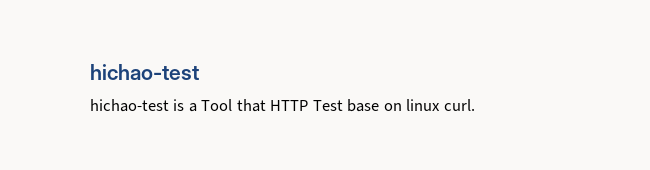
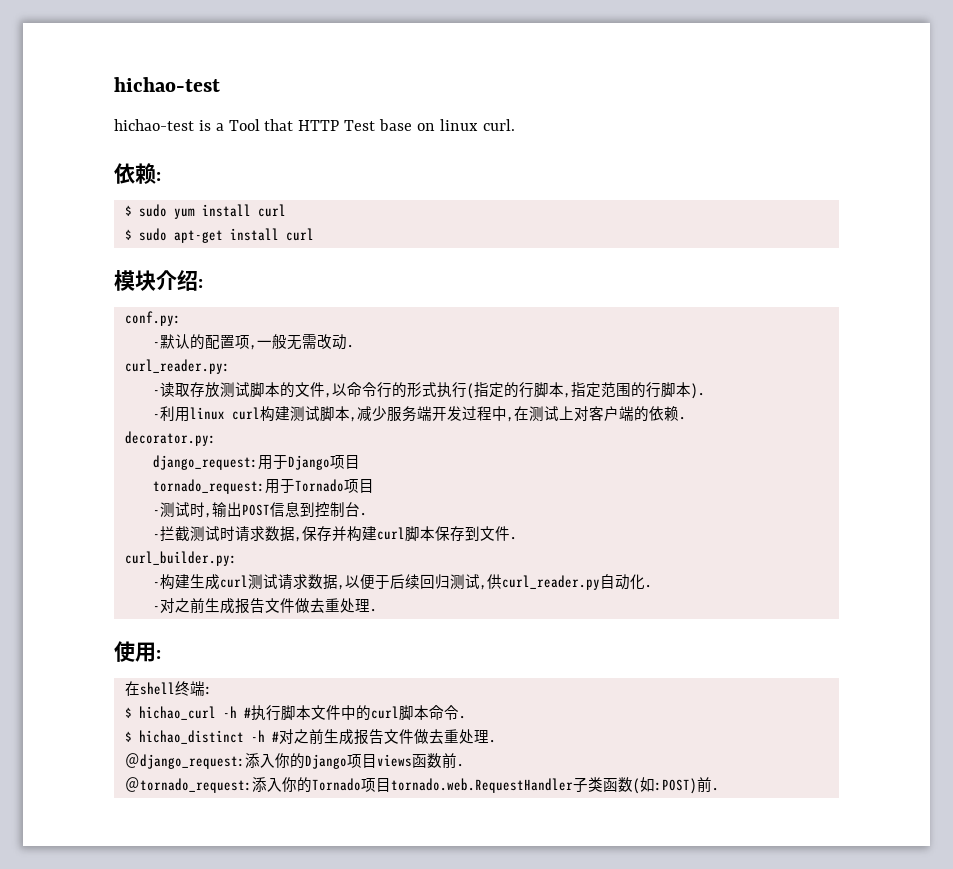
(475, 105) none -> [114,163,161,184] [124,204,286,219] [124,228,314,243] [114,270,203,291] [124,311,181,326] [152,334,354,350] [124,359,230,374] [152,382,705,399] [152,406,686,422] [124,431,216,446] [152,455,360,470] [152,479,374,494] [152,501,367,518] [152,526,517,542] [124,551,237,566] [152,574,652,590] [152,598,377,614] [114,641,161,662] [124,681,212,696] [124,705,466,721] [124,729,496,745] [124,753,464,769] [124,777,719,794] // 依赖: // $ sudo yum install curl // $ sudo apt-get install curl // 模块介绍: // conf.py: // -默认的配置项,一般无需改动. // curl_reader.py: // -读取存放测试脚本的文件,以命令行的形式执行(指定的行脚本,指定范围的行脚本). // -利用linux curl构建测试脚本,减少服务端开发过程中,在测试上对客户端的依赖. // decorator.py: // django_request:用于Django项目 // tornado_request:用于Tornado项目 // -测试时,输出POST信息到控制台. // -拦截测试时请求数据,保存并构建curl脚本保存到文件. // curl_builder.py: // -构建生成curl测试请求数据,以便于后续回归测试,供curl_reader.py自动化. // -对之前生成报告文件做去重处理. // 使用: // 在shell终端: // $ hichao_curl -h #执行脚本文件中的curl脚本命令. // $ hichao_distinct -h #对之前生成报告文件做去重处理. // ＠django_request:添入你的Django项目views函数前. // ＠tornado_request:添入你的Tornado项目tornado.web.RequestHandler子类函数(如:POST)前.

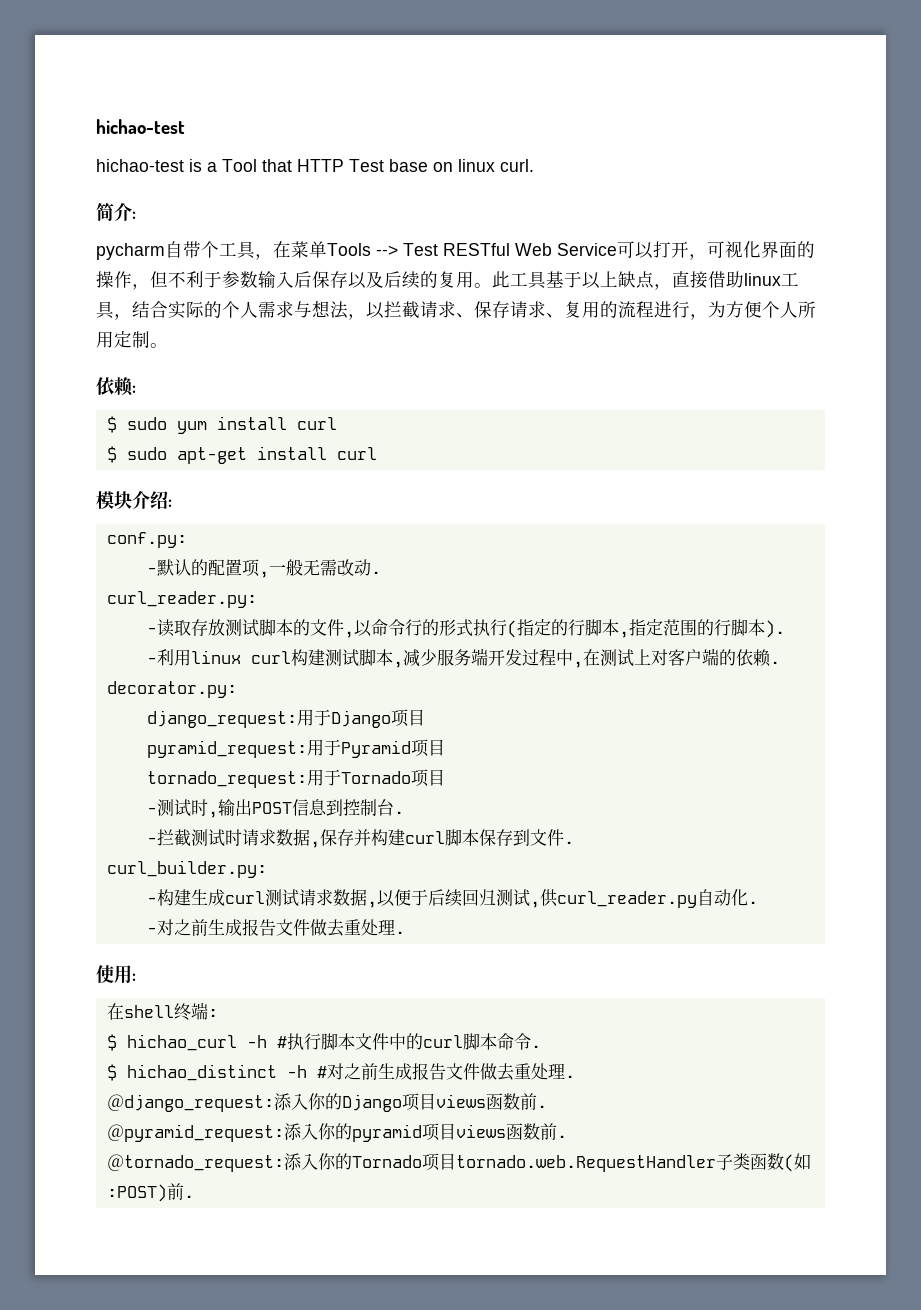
(515, 125) none -> [96,203,136,221] [96,241,815,260] [96,271,799,290] [96,300,816,320] [96,330,168,348] // 简介: // pycharm自带个工具，在菜单Tools --> Test RESTful Web Service可以打开，可视化界面的操作，但不利于参数输入后保存以及后续的复用。此工具基于以上缺点，直接借助linux工具，结合实际的个人需求与想法，以拦截请求、保存请求、复用的流程进行，为方便个人所用定制。
(360, 462) none -> [146,739,445,758] // pyramid_request:用于Pyramid项目
(464, 765) none -> [106,1123,567,1142] // ＠pyramid_request:添入你的pyramid项目views函数前.

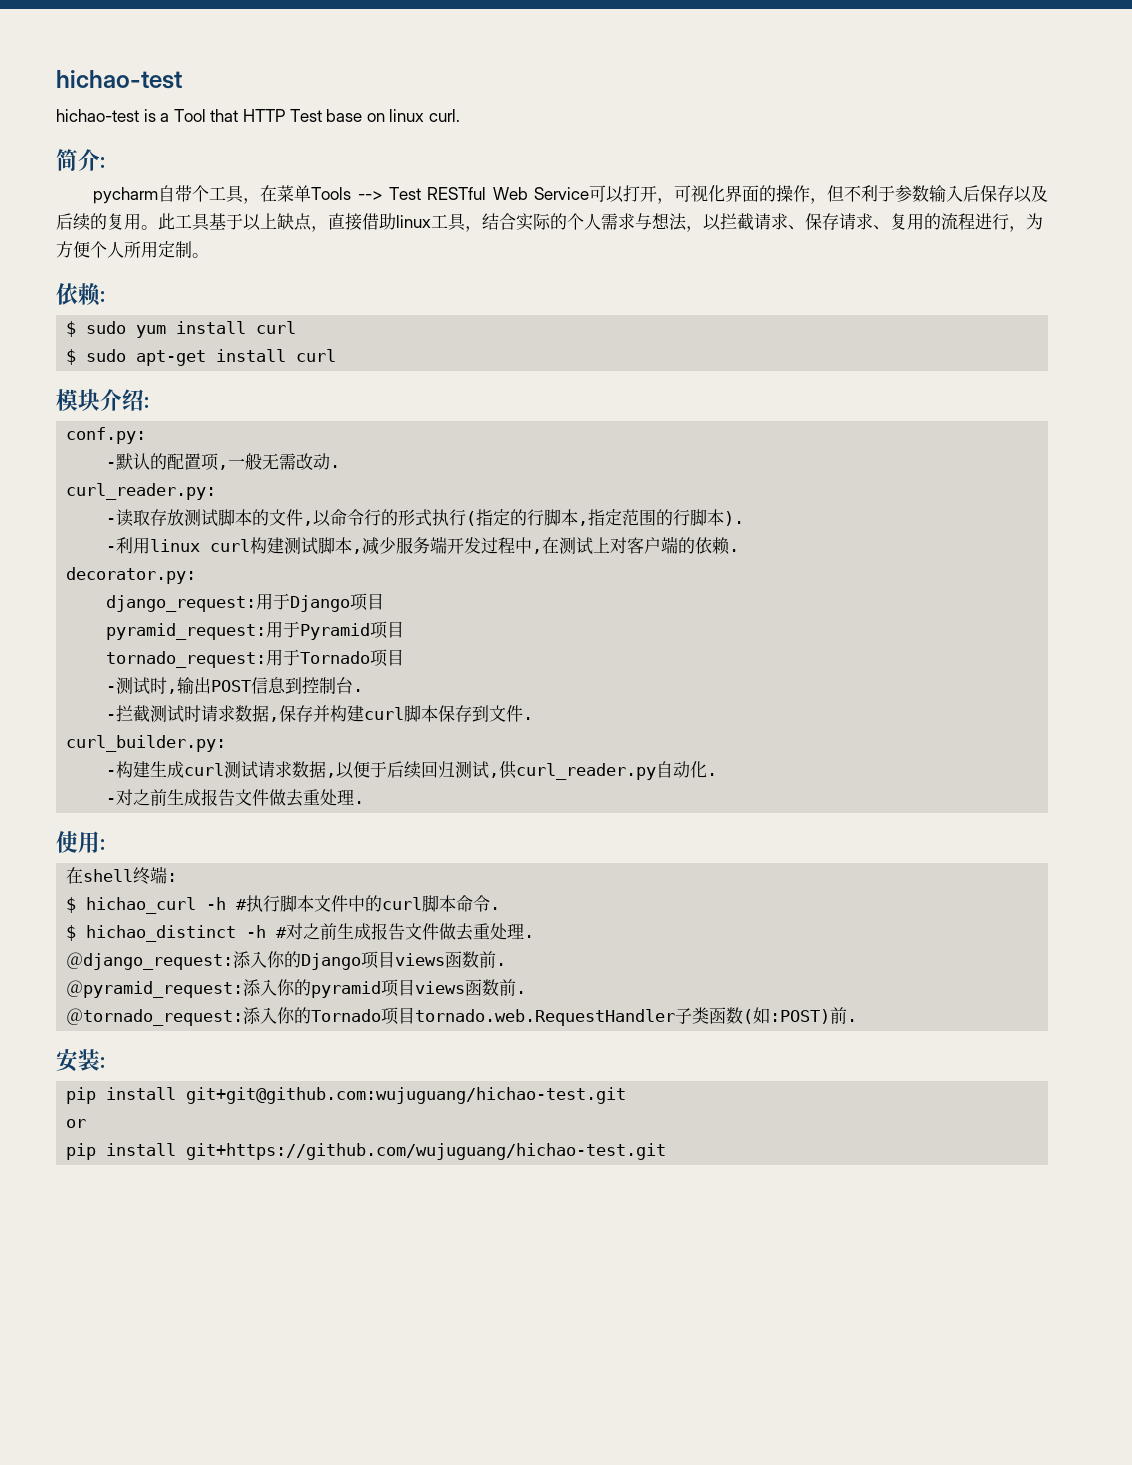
(194, 1196) none -> [56,1049,105,1072] [66,1087,627,1104] [66,1119,87,1128] [66,1143,667,1160] // 安装: // pip install git+git@github.com:wujuguang/hichao-test.git // or // pip install git+https://github.com/wujuguang/hichao-test.git

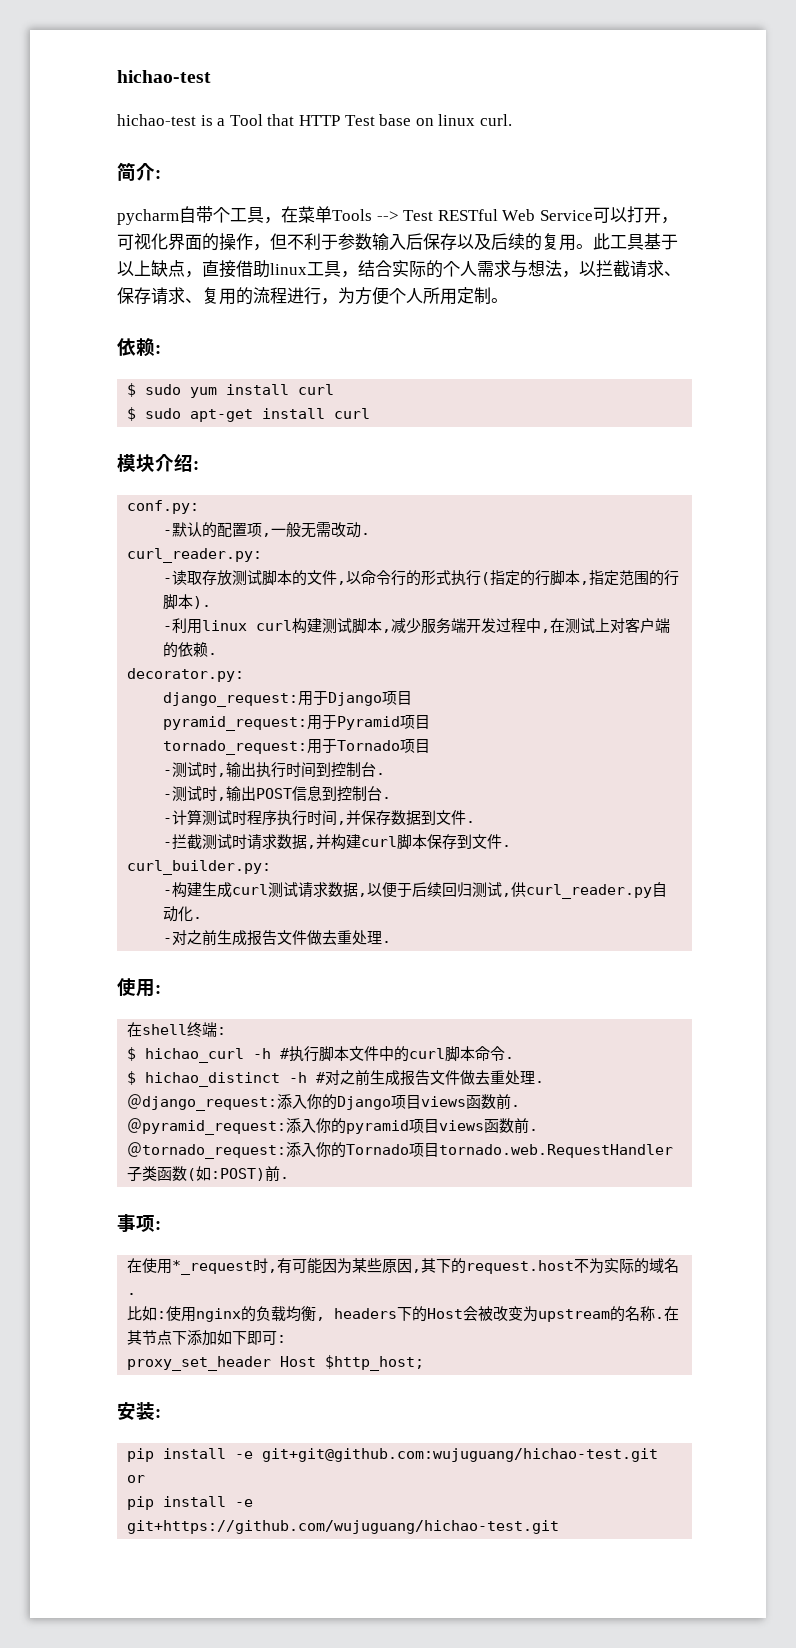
(405, 657) none -> [163,762,386,778] // -测试时,输出执行时间到控制台.
(364, 690) none -> [163,809,476,826] // -计算测试时程序执行时间,并保存数据到文件.
[279,705,314,722] 保存 -> (317, 847) none
(858, 1020) none -> [117,1214,161,1232] [127,1258,680,1275] [127,1293,137,1295] [127,1306,680,1322] [127,1330,287,1346] [127,1355,425,1371] // 事项: // 在使用*_request时,有可能因为某些原因,其下的request.host不为实际的域名. // 比如:使用nginx的负载均衡, headers下的Host会被改变为upstream的名称.在其节点下添加如下即可: // proxy_set_header Host $http_host;
(177, 1093) none -> [235,1451,254,1459] -e
(177, 1149) none -> [235,1499,254,1507] -e

